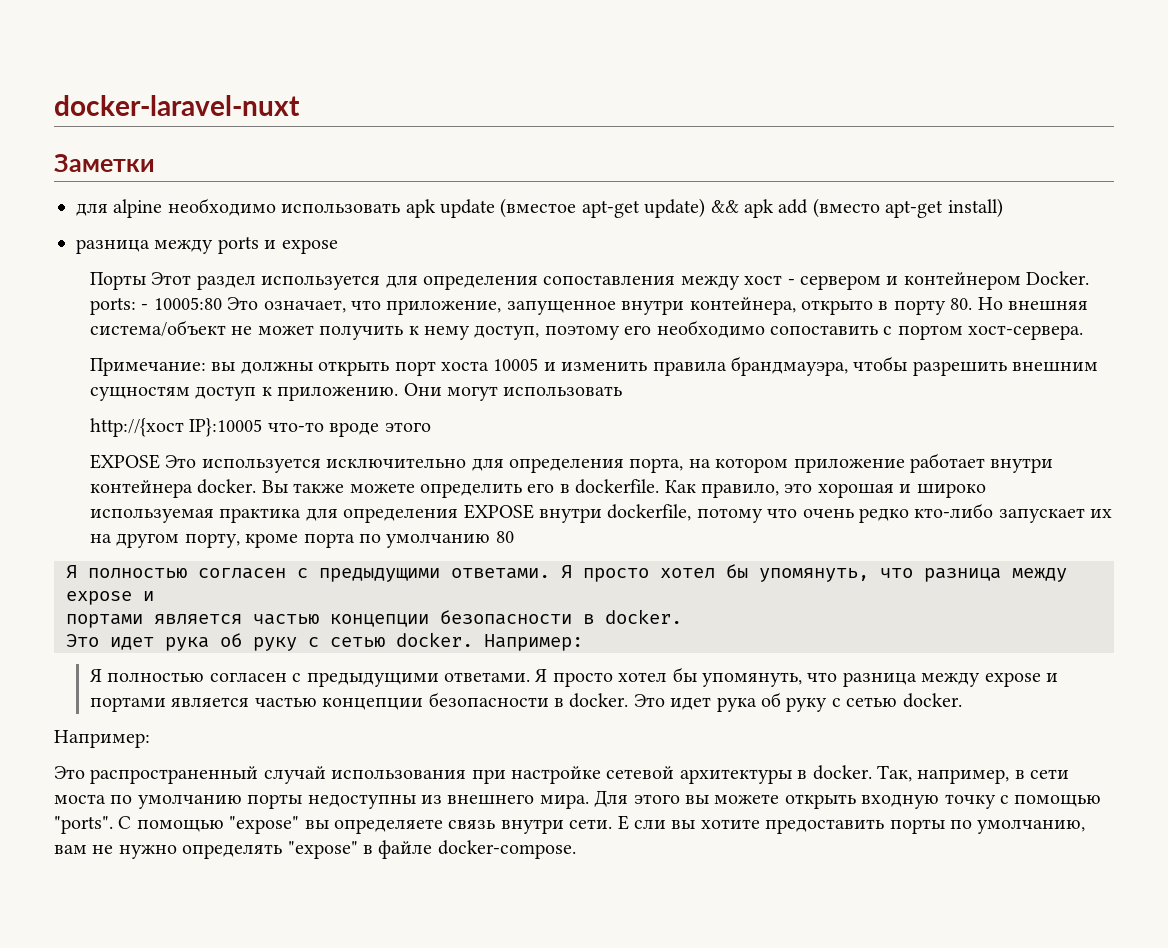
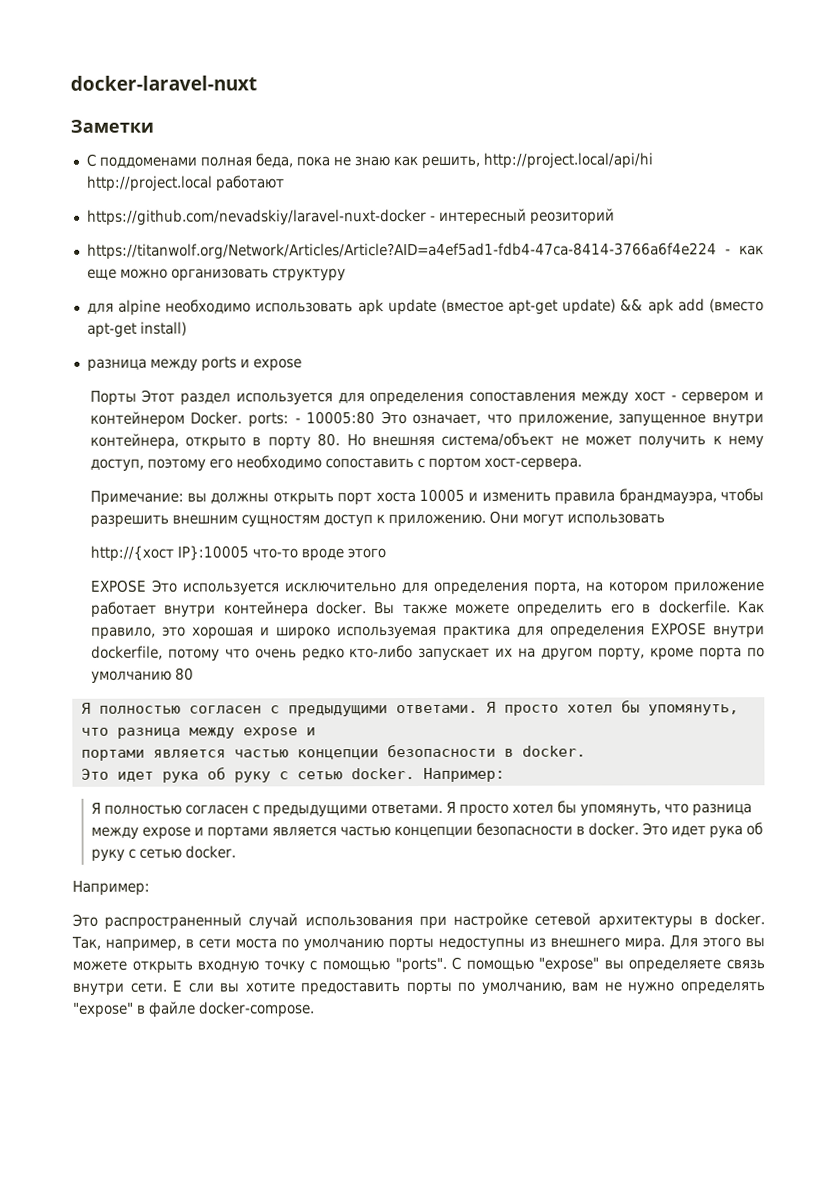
(155, 163) none -> [85,152,653,169] [85,175,285,192] [86,208,615,226] [86,242,764,260] [86,268,346,282] // С поддоменами полная беда, пока не знаю как решить, http://project.local/api/hi http://project.local работают // https://github.com/nevadskiy/laravel-nuxt-docker - интересный реозиторий // https://titanwolf.org/Network/Articles/Article?AID=a4ef5ad1-fdb4-47ca-8414-3766a6f4e224 - как еще можно организовать структуру

